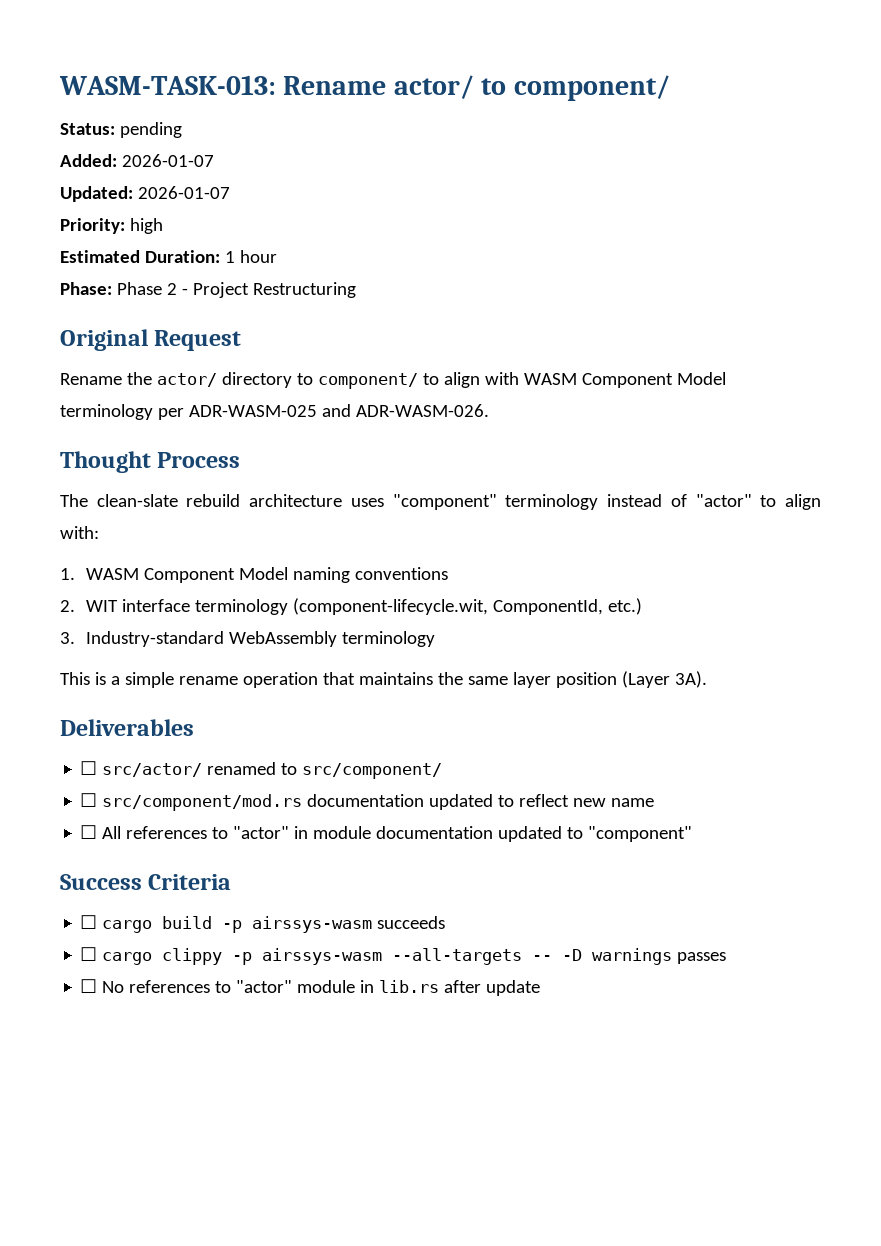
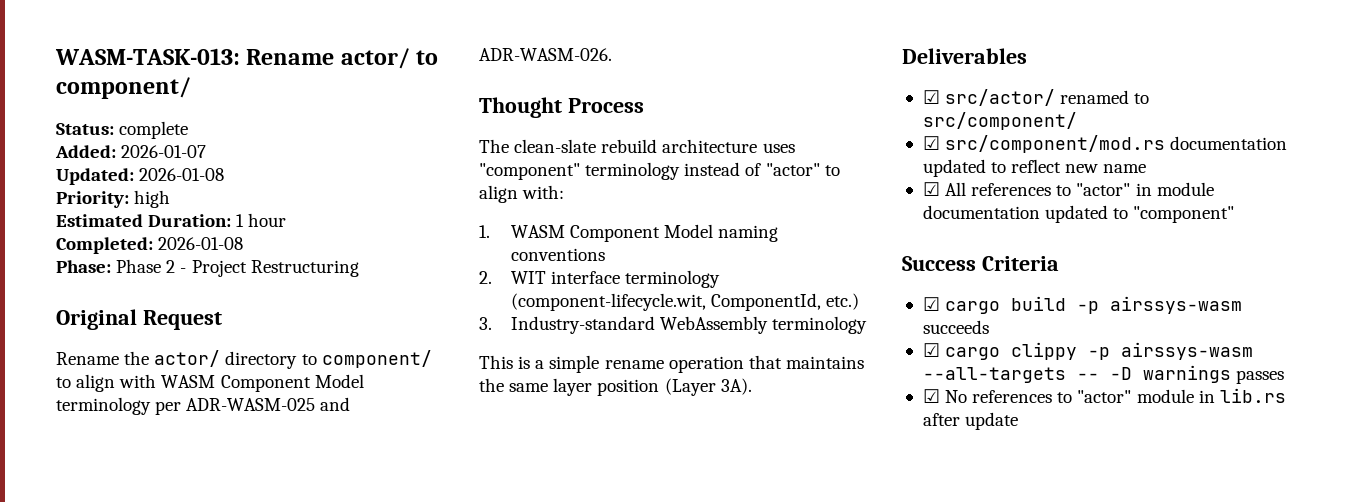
[119,122,182,138] pending -> [119,121,189,139] complete
[137,186,230,199] 2026-01-07 -> [139,168,225,181] 2026-01-08
(277, 256) none -> [56,237,244,254] // Completed: 2026-01-08
[80,761,98,775] ☐ -> [922,90,940,104] ☑
[80,793,98,807] ☐ -> [922,136,940,150] ☑
[80,825,98,839] ☐ -> [922,182,940,196] ☑
[80,915,98,929] ☐ -> [922,297,940,311] ☑
[80,947,98,961] ☐ -> [922,343,940,357] ☑
[80,979,98,993] ☐ -> [922,389,940,403] ☑

